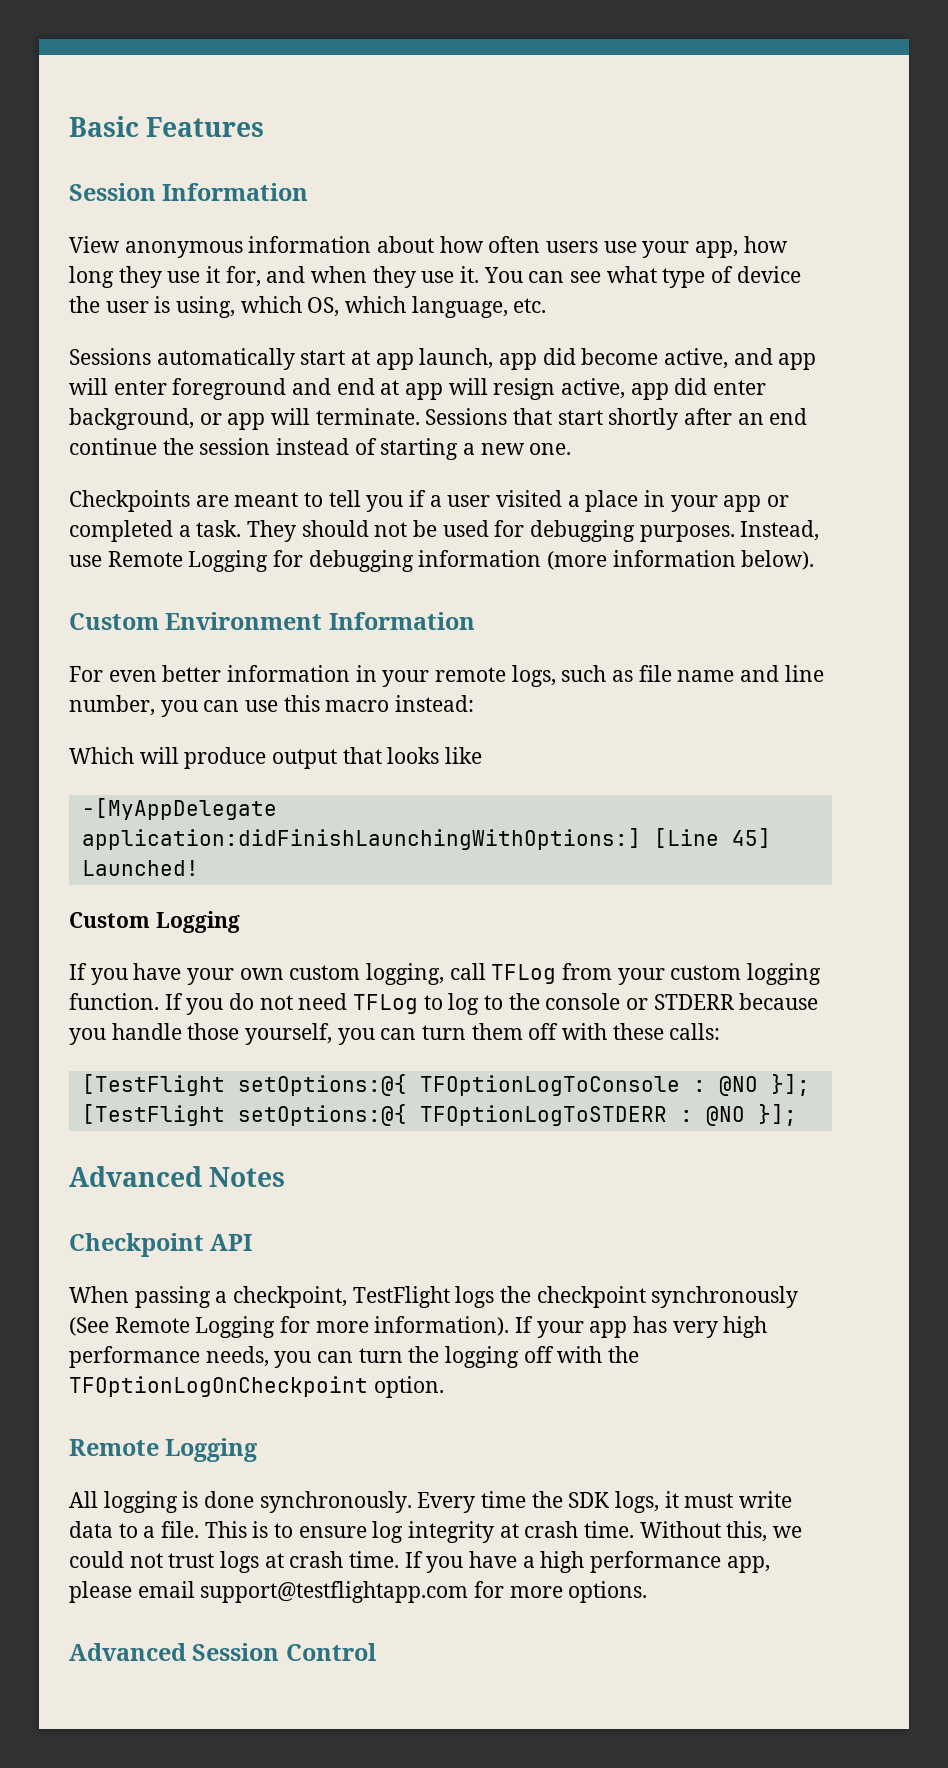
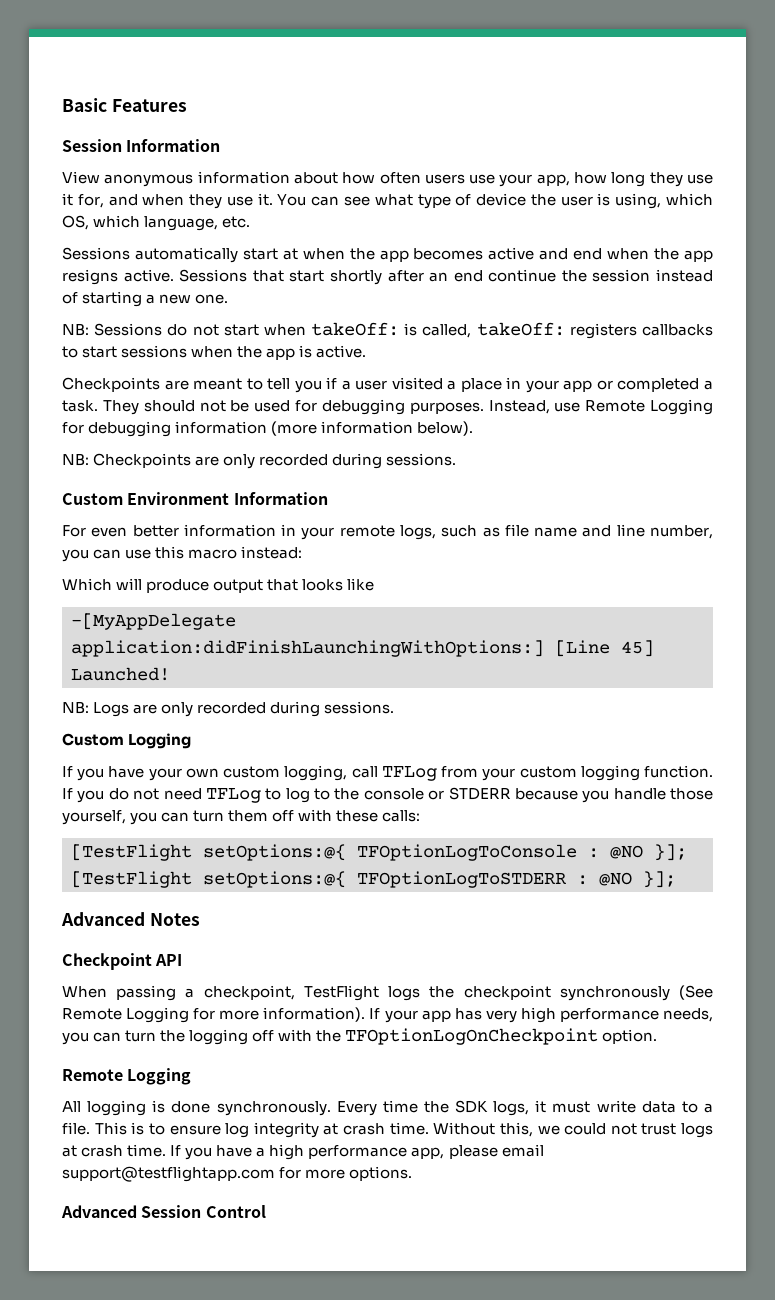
[375,348,817,370] [69,378,767,400] [69,408,420,430] app launch, app did become active, and app will enter foreground and end at app will resign active, app did enter background, or app will terminate. -> [302,247,713,262] [62,269,174,285] when the app becomes active and end when the app resigns active.
(572, 449) none -> [62,322,713,339] [62,345,367,360] // NB: Sessions do not start when takeOff: is called, takeOff: registers callbacks to start sessions when the app is active.
(815, 560) none -> [62,453,457,469] // NB: Checkpoints are only recorded during sessions.
(199, 868) none -> [62,701,395,717] // NB: Logs are only recorded during sessions.

